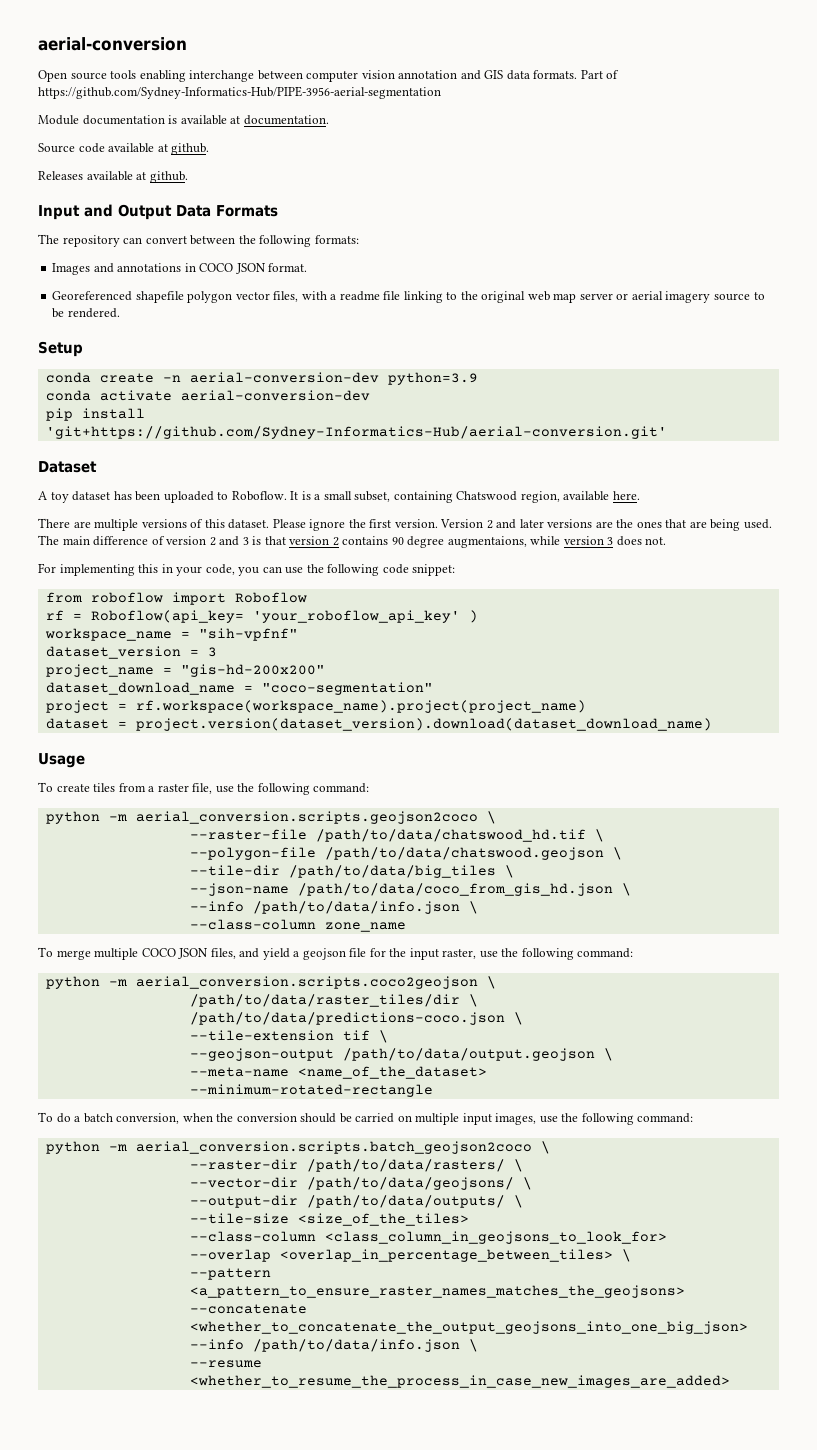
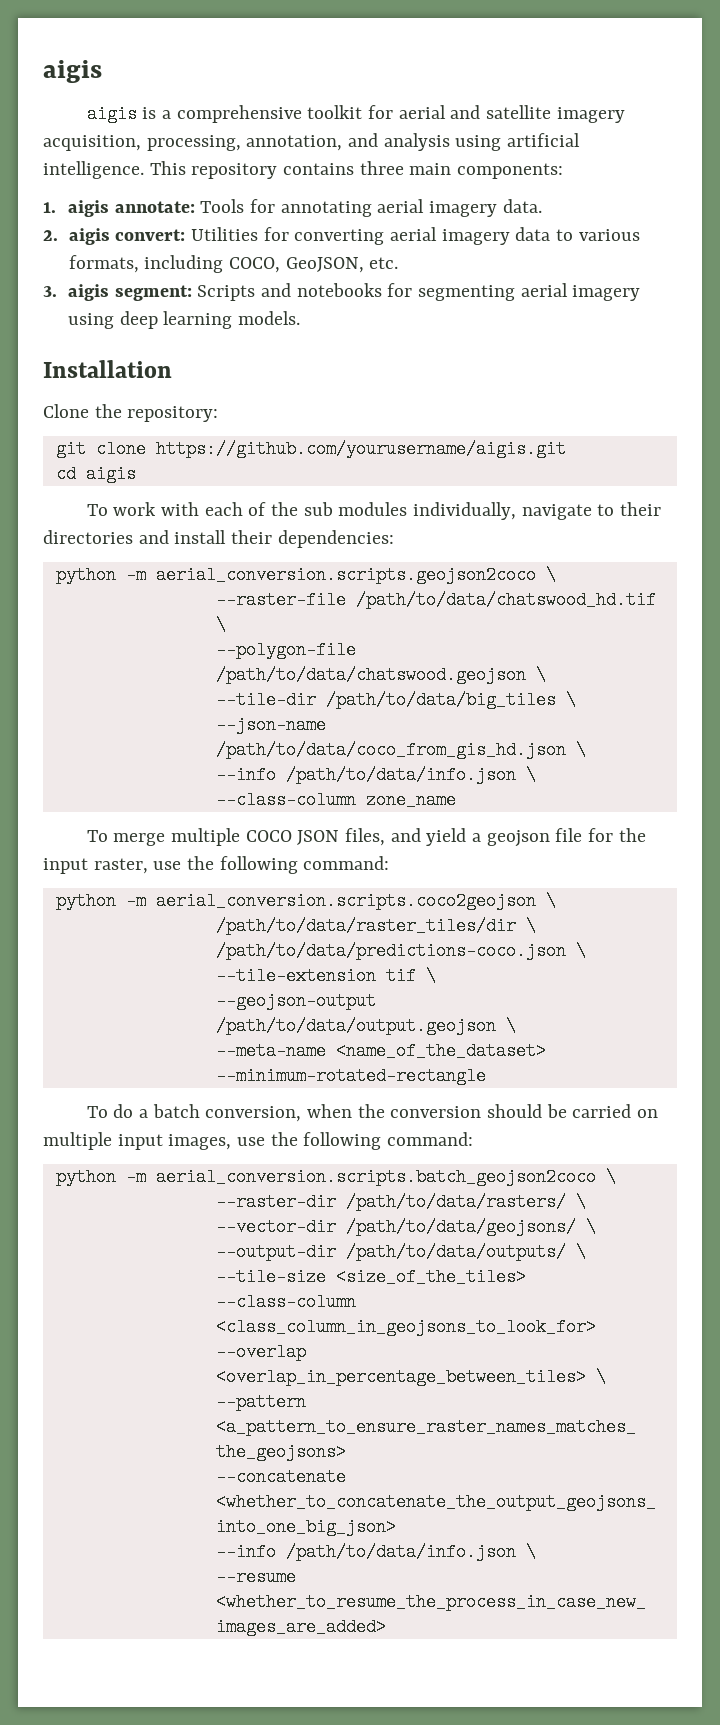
[38,37,187,51] [38,70,620,82] [38,86,441,99] [38,115,329,125] [38,143,210,155] [38,171,188,183] [38,204,278,220] [38,234,359,247] [52,263,308,275] [52,291,765,303] [52,308,120,318] [38,341,83,357] [45,372,478,385] [45,390,370,401] [45,408,145,421] [45,426,667,439] [38,461,97,473] [38,491,640,503] [38,518,772,531] [38,535,667,548] [38,563,456,576] [45,592,307,605] [45,610,478,623] [44,628,298,641] [45,646,217,659] [45,664,325,677] [45,682,433,695] [45,700,586,713] [45,718,712,731] [38,753,85,768] [38,782,370,795] aerial-conversion // Open source tools enabling interchange between computer vision annotation and GIS data formats. Part of https://github.com/Sydney-Informatics-Hub/PIPE-3956-aerial-segmentation // Module documentation is available at documentation. // Source code available at github. // Releases available at github. // Input and Output Data Formats // The repository can convert between the following formats: // Images and annotations in COCO JSON format. // Georeferenced shapefile polygon vector files, with a readme file linking to the original web map server or aerial imagery source to be rendered. // Setup // conda create -n aerial-conversion-dev python=3.9 // conda activate aerial-conversion-dev // pip install 'git+https://github.com/Sydney-Informatics-Hub/aerial-conversion.git' // Dataset // A toy dataset has been uploaded to Roboflow. It is a small subset, containing Chatswood region, available here. // There are multiple versions of this dataset. Please ignore the first version. Version 2 and later versions are the ones that are being used. The main difference of version 2 and 3 is that version 2 contains 90 degree augmentaions, while version 3 does not. // For implementing this in your code, you can use the following code snippet: // from roboflow import Roboflow // rf = Roboflow(api_key= 'your_roboflow_api_key' ) // workspace_name = "sih-vpfnf" // dataset_version = 3 // project_name = "gis-hd-200x200" // dataset_download_name = "coco-segmentation" // project = rf.workspace(workspace_name).project(project_name) // dataset = project.version(dataset_version).download(dataset_download_name) // Usage // To create tiles from a raster file, use the following command: -> [43,60,102,83] [86,105,625,123] [43,133,581,151] [43,161,564,179] [43,199,542,217] [43,227,640,245] [68,255,399,273] [43,283,641,301] [67,311,300,329] [43,360,172,378] [43,404,219,422] [55,440,566,458] [55,465,136,483] [86,502,662,520] [43,530,394,548] aigis // aigis is a comprehensive toolkit for aerial and satellite imagery acquisition, processing, annotation, and analysis using artificial intelligence. This repository contains three main components: // 1. aigis annotate: Tools for annotating aerial imagery data. // 2. aigis convert: Utilities for converting aerial imagery data to various formats, including COCO, GeoJSON, etc. // 3. aigis segment: Scripts and notebooks for segmenting aerial imagery using deep learning models. // Installation // Clone the repository: // git clone https://github.com/yourusername/aigis.git // cd aigis // To work with each of the sub modules individually, navigate to their directories and install their dependencies:

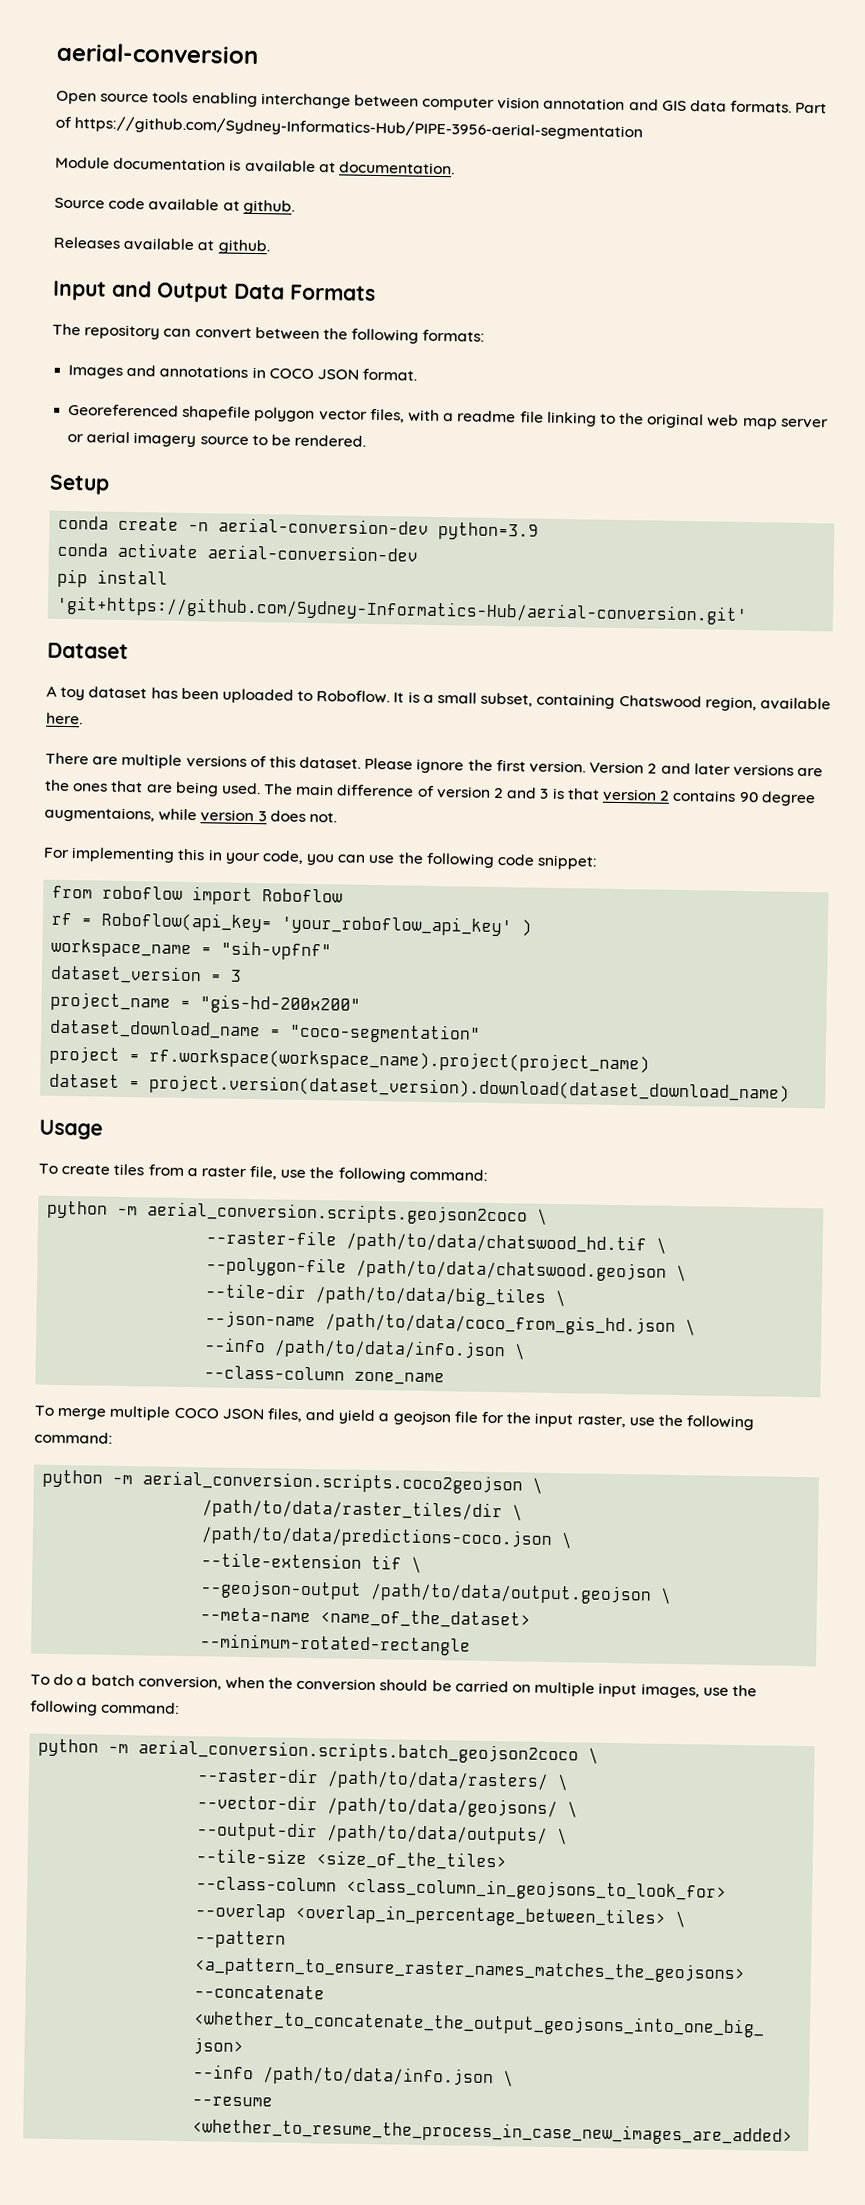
[43,60,102,83] [86,105,625,123] [43,133,581,151] [43,161,564,179] [43,199,542,217] [43,227,640,245] [68,255,399,273] [43,283,641,301] [67,311,300,329] [43,360,172,378] [43,404,219,422] [55,440,566,458] [55,465,136,483] [86,502,662,520] [43,530,394,548] aigis // aigis is a comprehensive toolkit for aerial and satellite imagery acquisition, processing, annotation, and analysis using artificial intelligence. This repository contains three main components: // 1. aigis annotate: Tools for annotating aerial imagery data. // 2. aigis convert: Utilities for converting aerial imagery data to various formats, including COCO, GeoJSON, etc. // 3. aigis segment: Scripts and notebooks for segmenting aerial imagery using deep learning models. // Installation // Clone the repository: // git clone https://github.com/yourusername/aigis.git // cd aigis // To work with each of the sub modules individually, navigate to their directories and install their dependencies: -> [56,42,259,65] [56,90,828,114] [55,116,644,141] [55,156,455,175] [54,197,295,215] [53,236,270,255] [52,280,376,303] [52,323,486,344] [68,364,418,381] [68,403,829,430] [67,431,367,448] [49,474,110,495] [58,515,540,541] [57,542,420,562] [57,568,169,588] [56,595,749,626] [47,642,129,660] [46,685,831,712] [46,712,83,725] [45,752,824,777] [45,779,816,807] [44,806,337,823] [43,847,599,870] [52,885,344,906] [51,911,533,937] [51,938,333,961] [50,964,243,985] [50,991,362,1015] [50,1019,482,1044] [49,1045,651,1074] [49,1073,791,1103] [39,1119,103,1140] [38,1163,488,1183] aerial-conversion // Open source tools enabling interchange between computer vision annotation and GIS data formats. Part of https://github.com/Sydney-Informatics-Hub/PIPE-3956-aerial-segmentation // Module documentation is available at documentation. // Source code available at github. // Releases available at github. // Input and Output Data Formats // The repository can convert between the following formats: // Images and annotations in COCO JSON format. // Georeferenced shapefile polygon vector files, with a readme file linking to the original web map server or aerial imagery source to be rendered. // Setup // conda create -n aerial-conversion-dev python=3.9 // conda activate aerial-conversion-dev // pip install 'git+https://github.com/Sydney-Informatics-Hub/aerial-conversion.git' // Dataset // A toy dataset has been uploaded to Roboflow. It is a small subset, containing Chatswood region, available here. // There are multiple versions of this dataset. Please ignore the first version. Version 2 and later versions are the ones that are being used. The main difference of version 2 and 3 is that version 2 contains 90 degree augmentaions, while version 3 does not. // For implementing this in your code, you can use the following code snippet: // from roboflow import Roboflow // rf = Roboflow(api_key= 'your_roboflow_api_key' ) // workspace_name = "sih-vpfnf" // dataset_version = 3 // project_name = "gis-hd-200x200" // dataset_download_name = "coco-segmentation" // project = rf.workspace(workspace_name).project(project_name) // dataset = project.version(dataset_version).download(dataset_download_name) // Usage // To create tiles from a raster file, use the following command:

